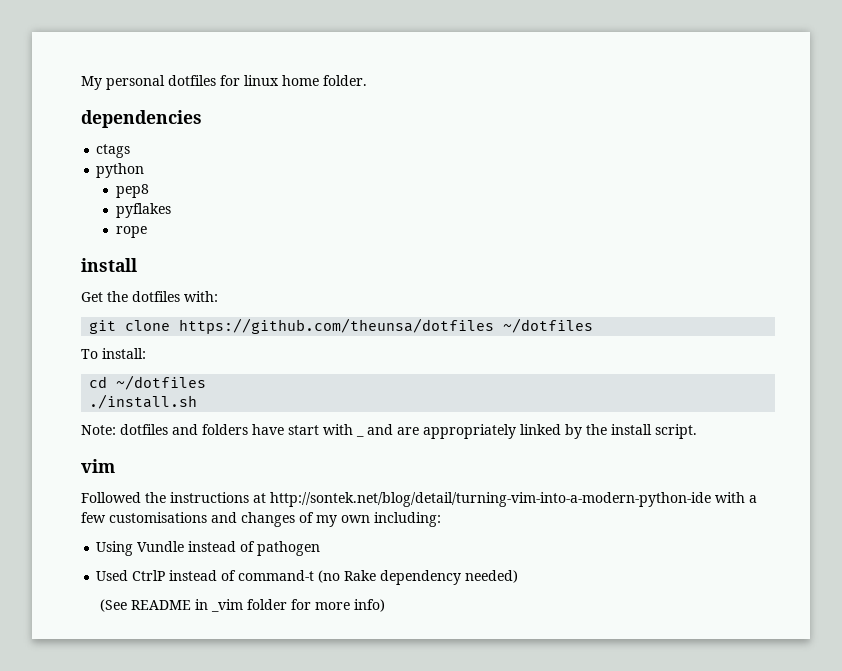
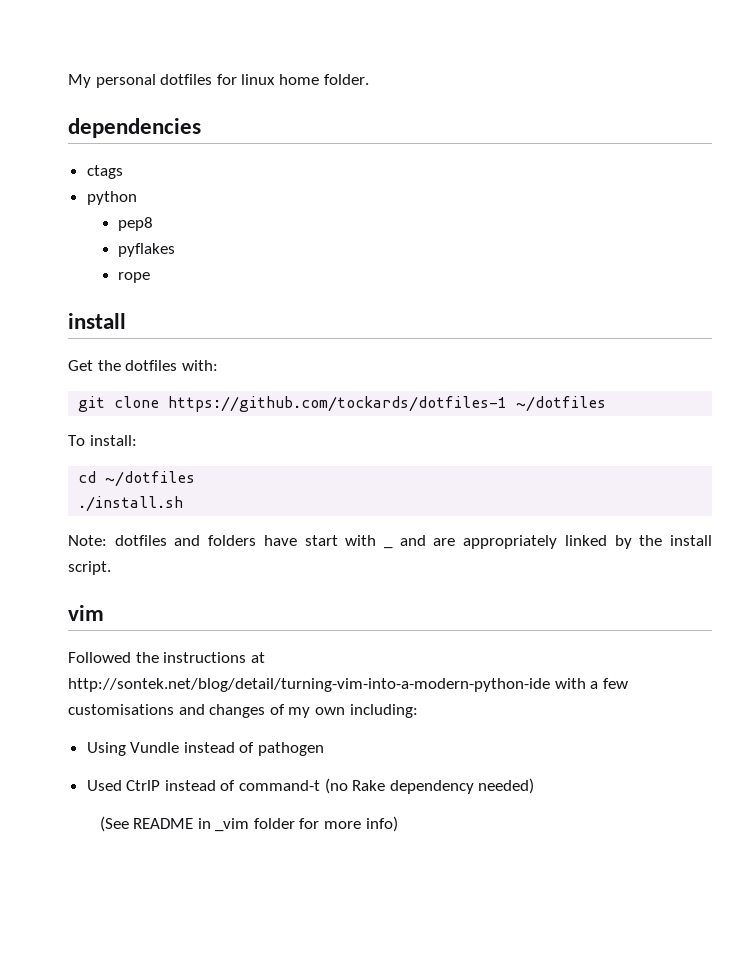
[179,318,495,334] https://github.com/theunsa/dotfiles -> [168,396,508,412] https://github.com/tockards/dotfiles-1

